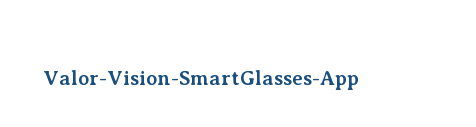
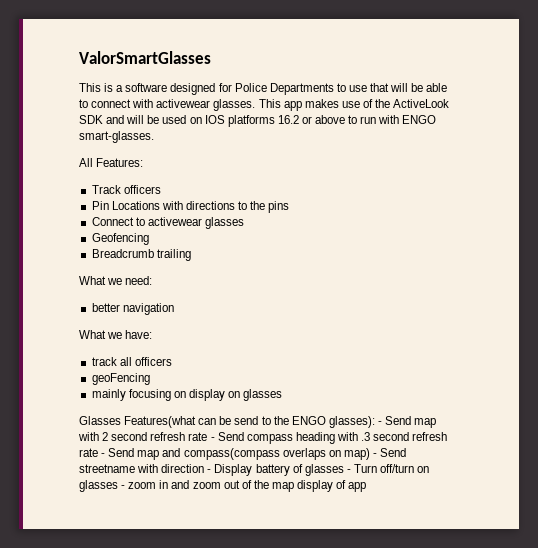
[43,70,359,90] Valor-Vision-SmartGlasses-App -> [79,51,211,64] [79,83,448,95] [79,99,450,111] [79,115,437,127] [79,131,154,143] [79,158,144,167] [91,185,161,194] [91,201,290,213] [91,217,244,229] [91,233,149,245] [91,249,191,261] [79,276,153,285] [91,303,174,315] [79,330,153,339] [91,357,172,366] [91,373,150,385] [91,389,283,401] [79,416,437,428] [78,432,448,444] [79,448,407,460] [79,464,430,476] [79,480,367,492] ValorSmartGlasses // This is a software designed for Police Departments to use that will be able to connect with activewear glasses. This app makes use of the ActiveLook SDK and will be used on IOS platforms 16.2 or above to run with ENGO smart-glasses. // All Features: // Track officers // Pin Locations with directions to the pins // Connect to activewear glasses // Geofencing // Breadcrumb trailing // What we need: // better navigation // What we have: // track all officers // geoFencing // mainly focusing on display on glasses // Glasses Features(what can be send to the ENGO glasses): - Send map with 2 second refresh rate - Send compass heading with .3 second refresh rate - Send map and compass(compass overlaps on map) - Send streetname with direction - Display battery of glasses - Turn off/turn on glasses - zoom in and zoom out of the map display of app

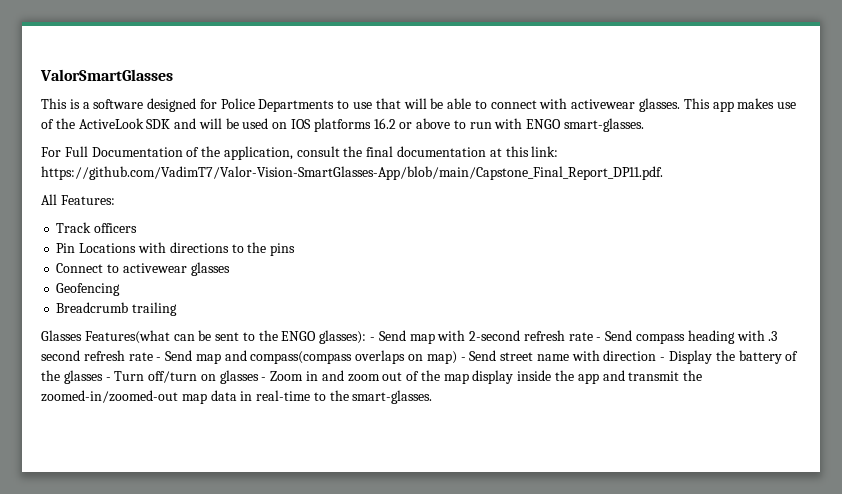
(154, 137) none -> [41,146,559,160] [41,166,663,180] // For Full Documentation of the application, consult the final documentation at this link: https://github.com/VadimT7/Valor-Vision-SmartGlasses-App/blob/main/Capstone_Final_Report_DP11.pdf.
[79,276,153,285] [91,303,174,315] [79,330,153,339] [91,357,172,366] [91,373,150,385] [91,389,283,401] // What we need: // better navigation // What we have: // track all officers // geoFencing // mainly focusing on display on glasses -> (178, 309) none
[234,416,259,425] send -> [215,332,240,341] sent
[102,432,148,441] 2 second -> [469,330,521,341] 2-second
[79,464,135,473] streetname -> [500,352,569,361] street name
(253, 470) none -> [715,350,735,361] the
(303, 468) none -> [41,370,60,381] the
[128,482,157,489] zoom -> [270,371,304,381] Zoom
[336,480,367,492] of app -> [517,370,703,384] [41,390,433,404] inside the app and transmit the zoomed-in/zoomed-out map data in real-time to the smart-glasses.

